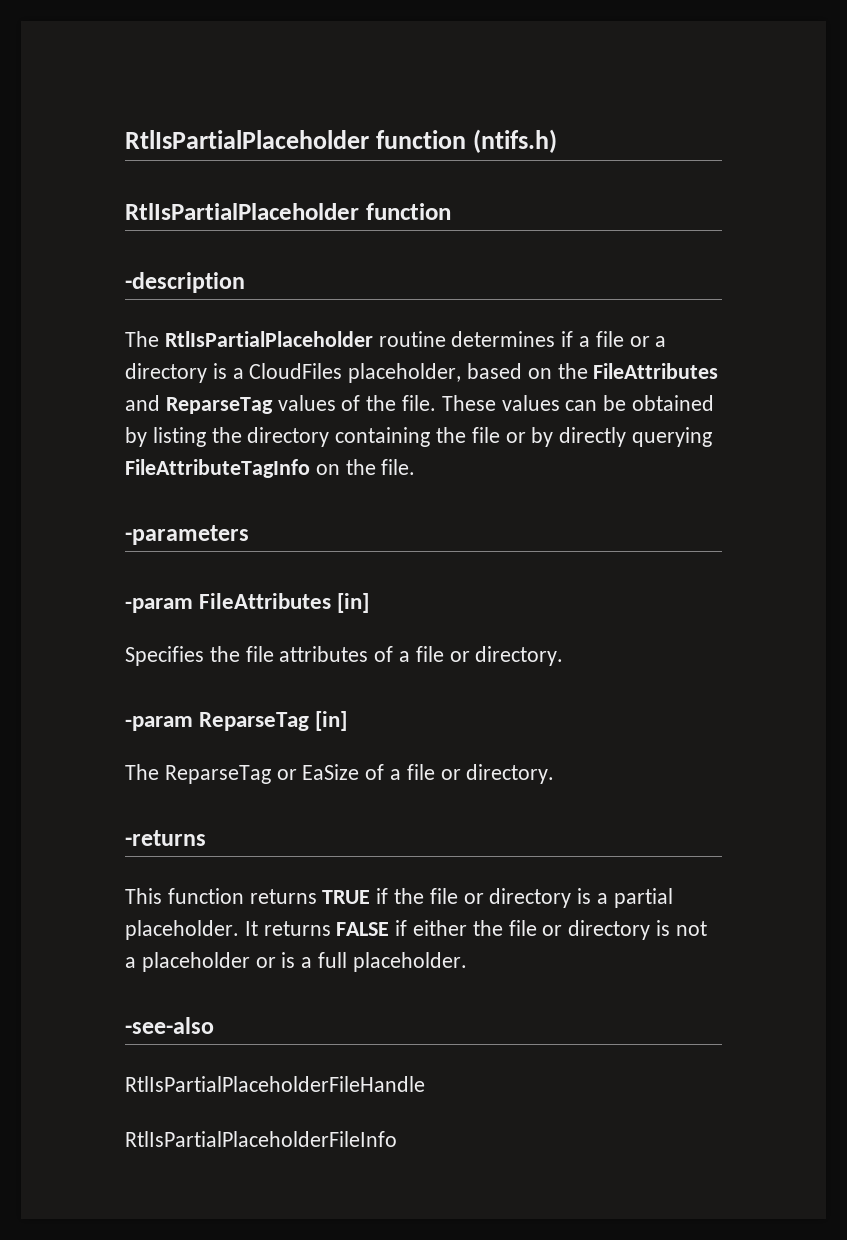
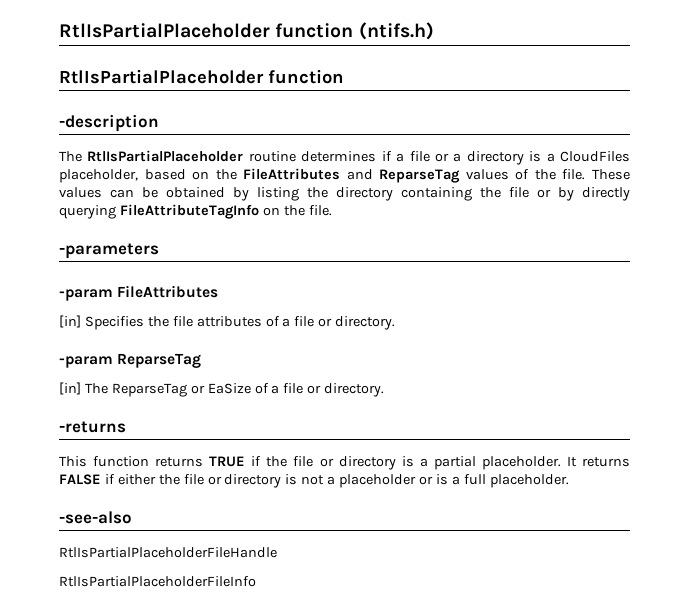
[337,593,370,613] [in] // -> [59,315,81,328] // [in]
[315,711,348,731] [in] // -> [59,382,81,395] // [in]

